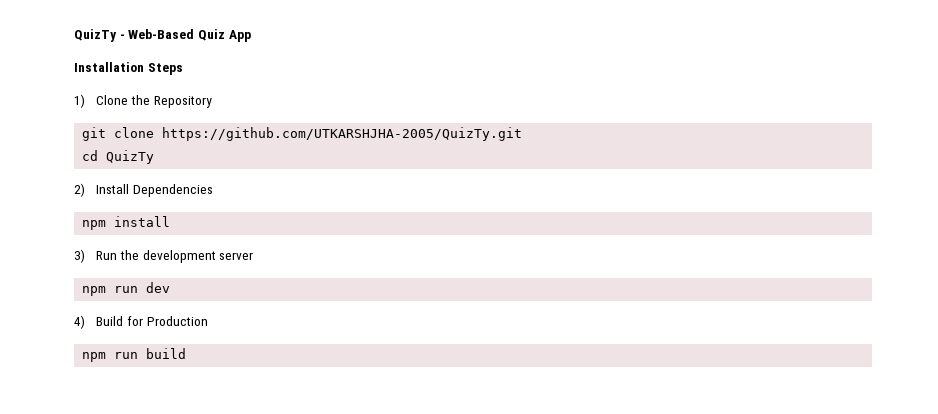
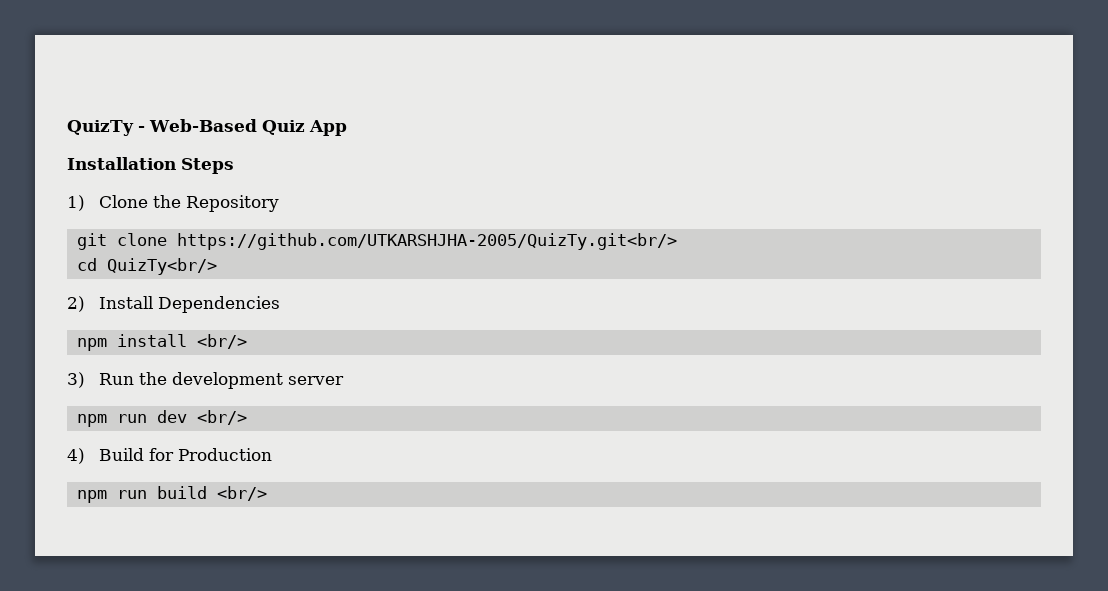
[162,127,523,141] https://github.com/UTKARSHJHA-2005/QuizTy.git -> [176,233,677,250] https://github.com/UTKARSHJHA-2005/QuizTy.git<br/>
[106,150,155,164] QuizTy -> [106,258,217,275] QuizTy<br/>
(171, 221) none -> [196,334,247,349] <br/>
(171, 287) none -> [196,410,247,425] <br/>
(187, 353) none -> [216,486,267,501] <br/>

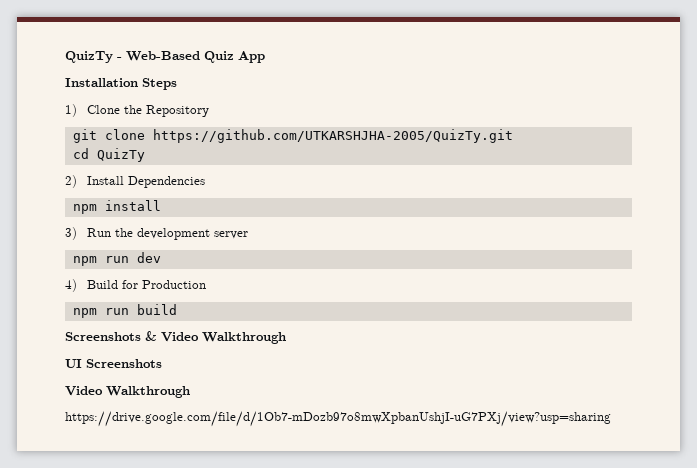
[176,233,677,250] https://github.com/UTKARSHJHA-2005/QuizTy.git<br/> -> [152,129,513,143] https://github.com/UTKARSHJHA-2005/QuizTy.git
[106,258,217,275] QuizTy<br/> -> [96,148,145,162] QuizTy
[196,334,247,349] <br/> -> (161, 205) none
[196,410,247,425] <br/> -> (161, 257) none
[216,486,267,501] <br/> -> [65,331,286,344] [65,359,162,368] [65,386,190,398] [65,411,611,427] // Screenshots & Video Walkthrough // UI Screenshots // Video Walkthrough // https://drive.google.com/file/d/1Ob7-mDozb97o8mwXpbanUshjI-uG7PXj/view?usp=sharing

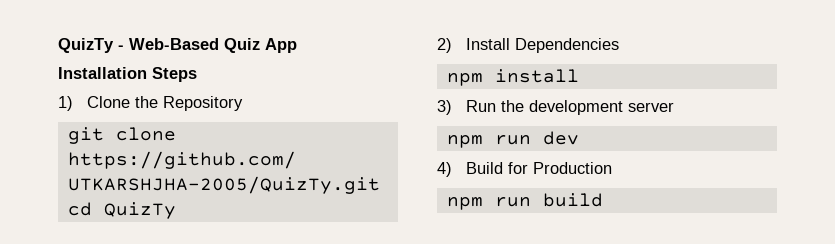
[65,331,286,344] [65,359,162,368] [65,386,190,398] [65,411,611,427] // Screenshots & Video Walkthrough // UI Screenshots // Video Walkthrough // https://drive.google.com/file/d/1Ob7-mDozb97o8mwXpbanUshjI-uG7PXj/view?usp=sharing -> (603, 200) none

